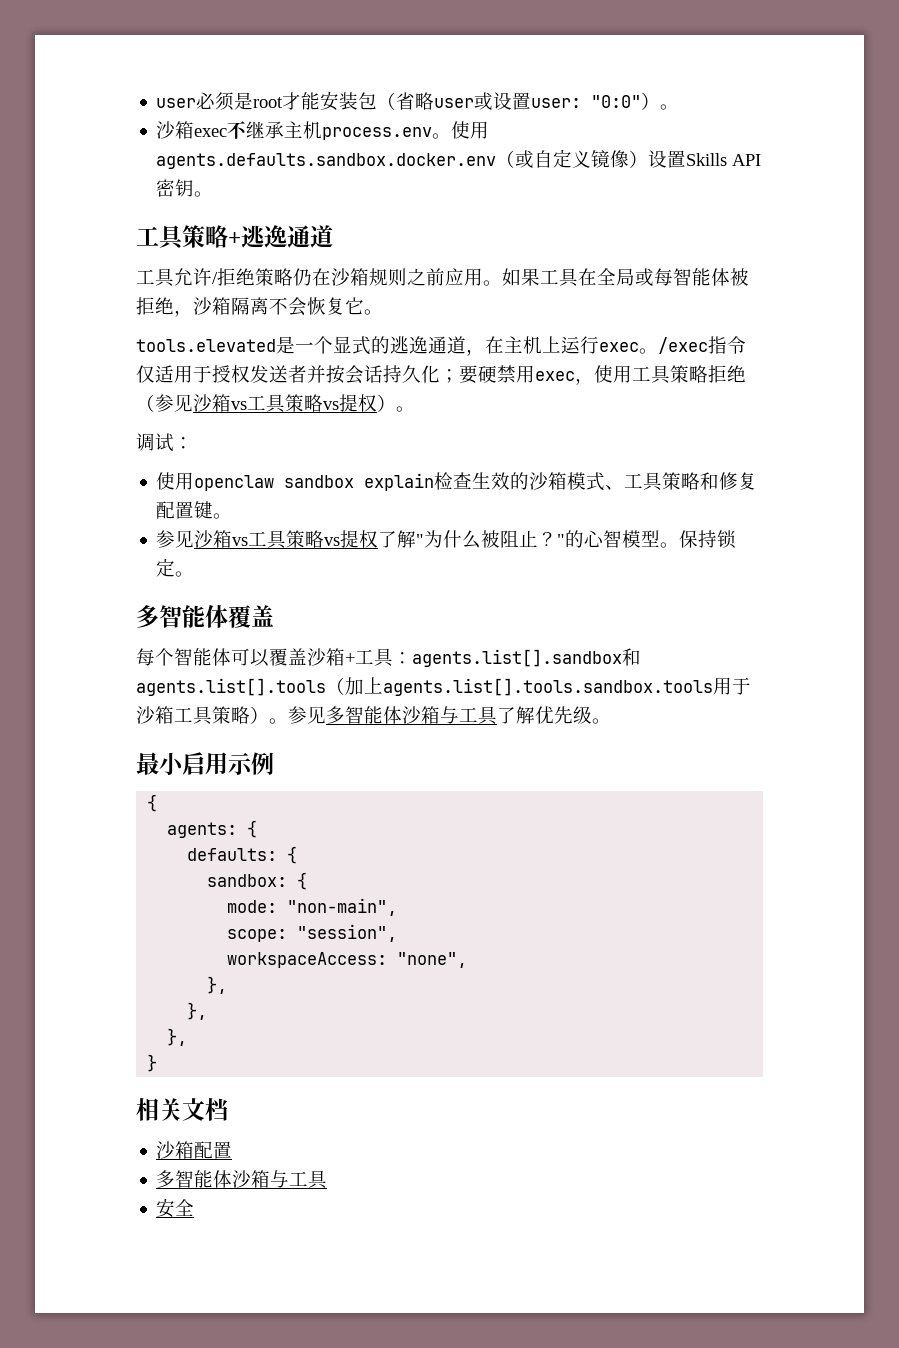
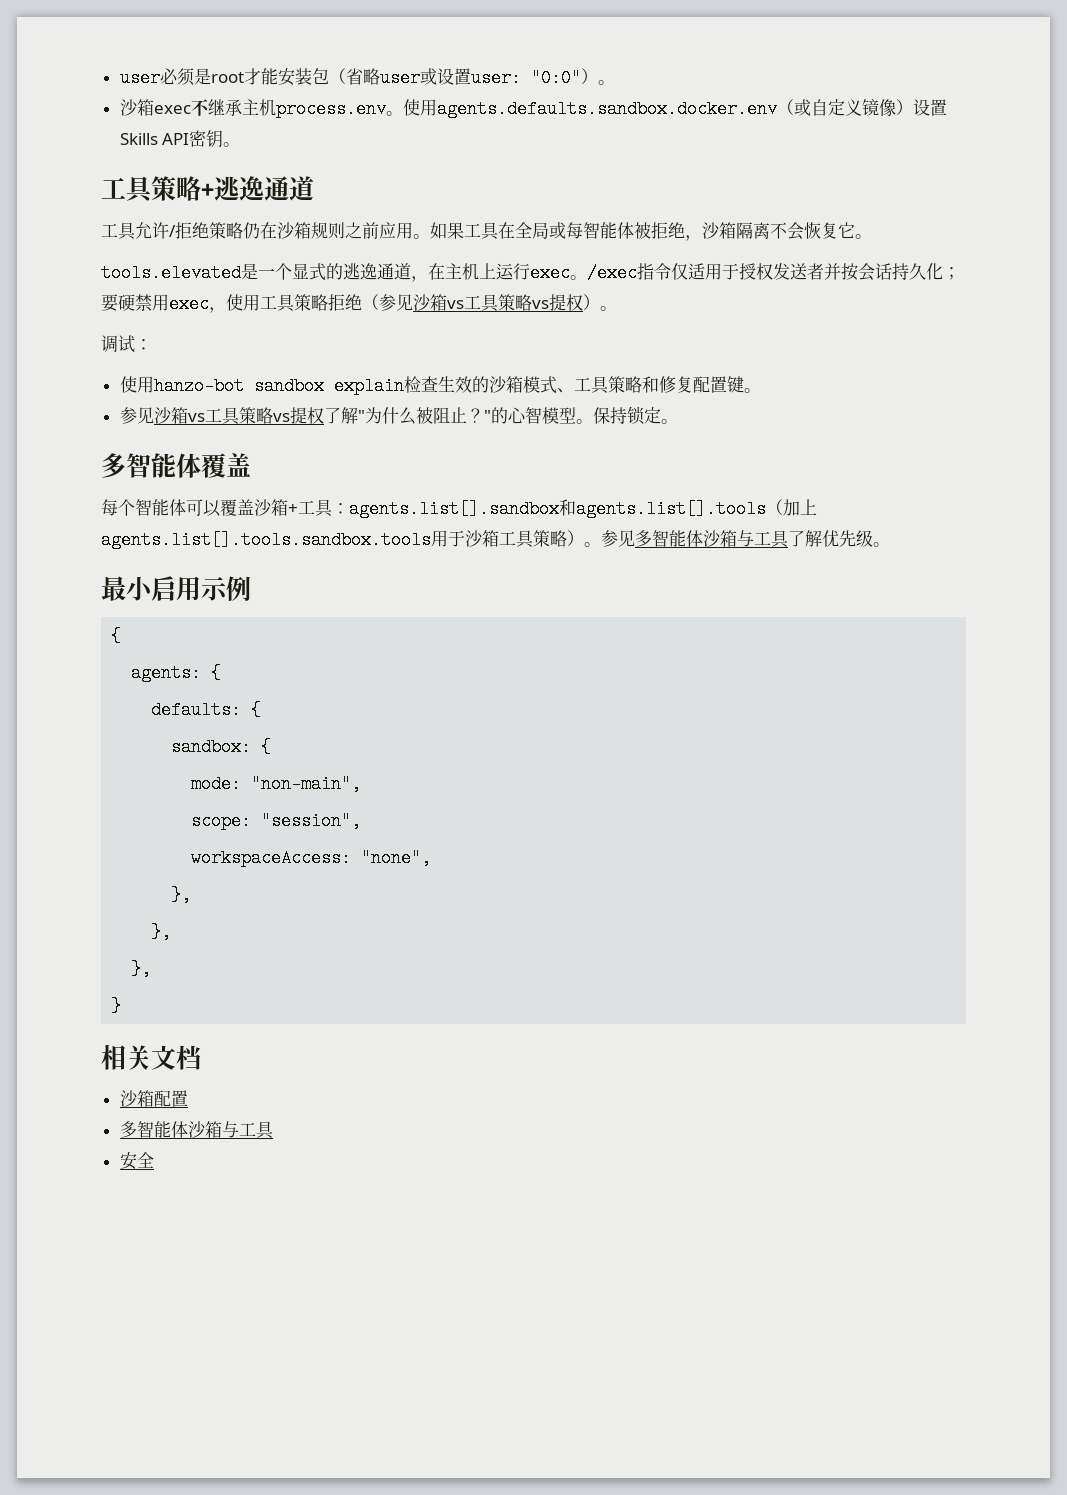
[194,475,275,491] openclaw -> [153,377,244,395] hanzo-bot

